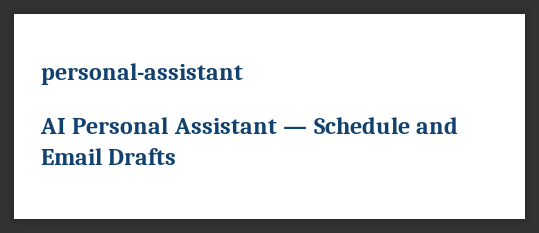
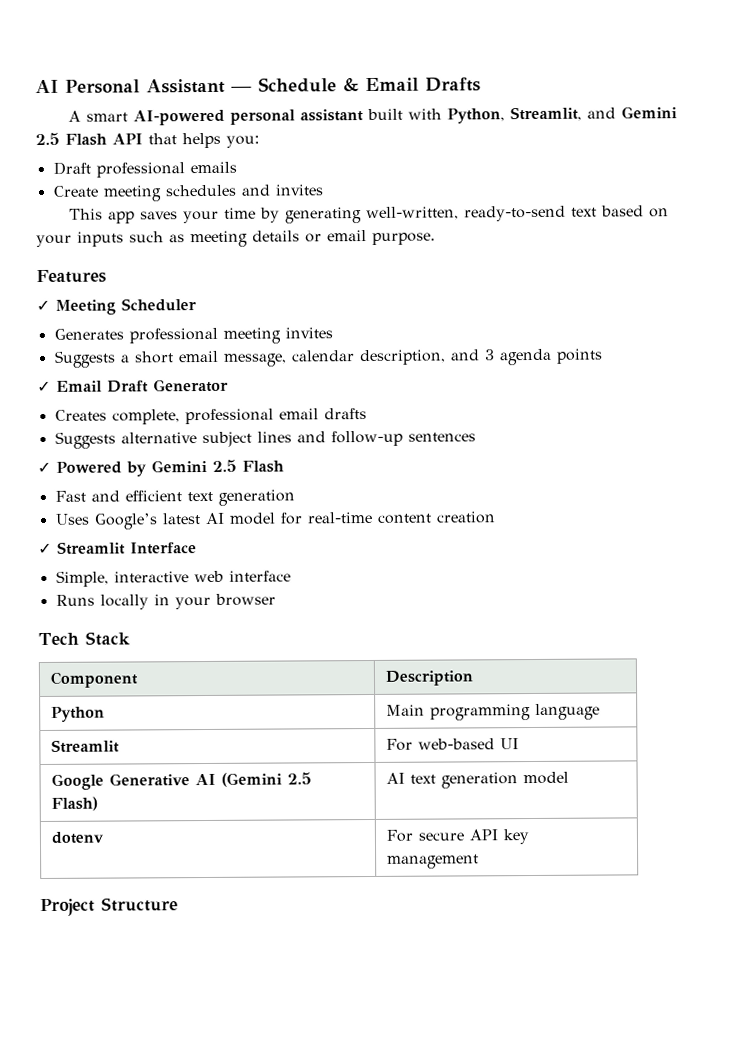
[41,63,243,85] personal-assistant // -> (35, 86) none
[416,117,459,134] and -> [343,78,359,92] &
(177, 156) none -> [68,106,678,126] [35,132,260,149] [52,161,237,178] [52,184,324,202] [69,205,670,224] [36,230,436,248] [36,269,107,284] [36,298,197,315] [53,327,333,344] [53,348,603,368] [37,378,229,393] [54,408,367,425] [54,430,476,449] [37,459,284,477] [54,489,295,506] [54,511,496,530] [38,541,197,555] [55,570,291,587] [55,593,276,610] [38,631,130,646] [50,671,140,688] [385,670,475,686] [51,706,106,722] [386,703,601,721] [51,739,121,753] [386,738,520,751] [51,772,313,790] [51,796,99,811] [386,771,570,789] [51,831,105,844] [386,829,530,845] [387,854,480,869] [40,897,178,917] // A smart AI-powered personal assistant built with Python, Streamlit, and Gemini 2.5 Flash API that helps you: // Draft professional emails // Create meeting schedules and invites // This app saves your time by generating well-written, ready-to-send text based on your inputs such as meeting details or email purpose. // Features // ✓ Meeting Scheduler // Generates professional meeting invites // Suggests a short email message, calendar description, and 3 agenda points // ✓ Email Draft Generator // Creates complete, professional email drafts // Suggests alternative subject lines and follow-up sentences // ✓ Powered by Gemini 2.5 Flash // Fast and efficient text generation // Uses Google’s latest AI model for real-time content creation // ✓ Streamlit Interface // Simple, interactive web interface // Runs locally in your browser // Tech Stack // Component | Description // Python | Main programming language // Streamlit | For web-based UI // Google Generative AI (Gemini 2.5 Flash) | AI text generation model // dotenv | For secure API key management // Project Structure

